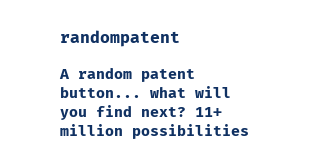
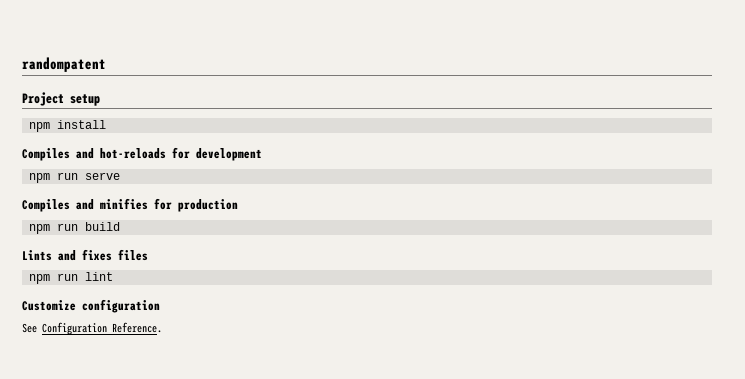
[59,67,195,82] [60,86,231,98] [60,105,222,120] [60,124,249,139] A random patent button... what will you find next? 11+ million possibilities -> [22,92,100,106] [28,120,106,132] [22,147,262,161] [28,172,120,183] [22,198,238,212] [28,222,120,234] [22,249,148,261] [28,272,113,284] [22,299,160,313] [22,322,162,335] Project setup // npm install // Compiles and hot-reloads for development // npm run serve // Compiles and minifies for production // npm run build // Lints and fixes files // npm run lint // Customize configuration // See Configuration Reference.

